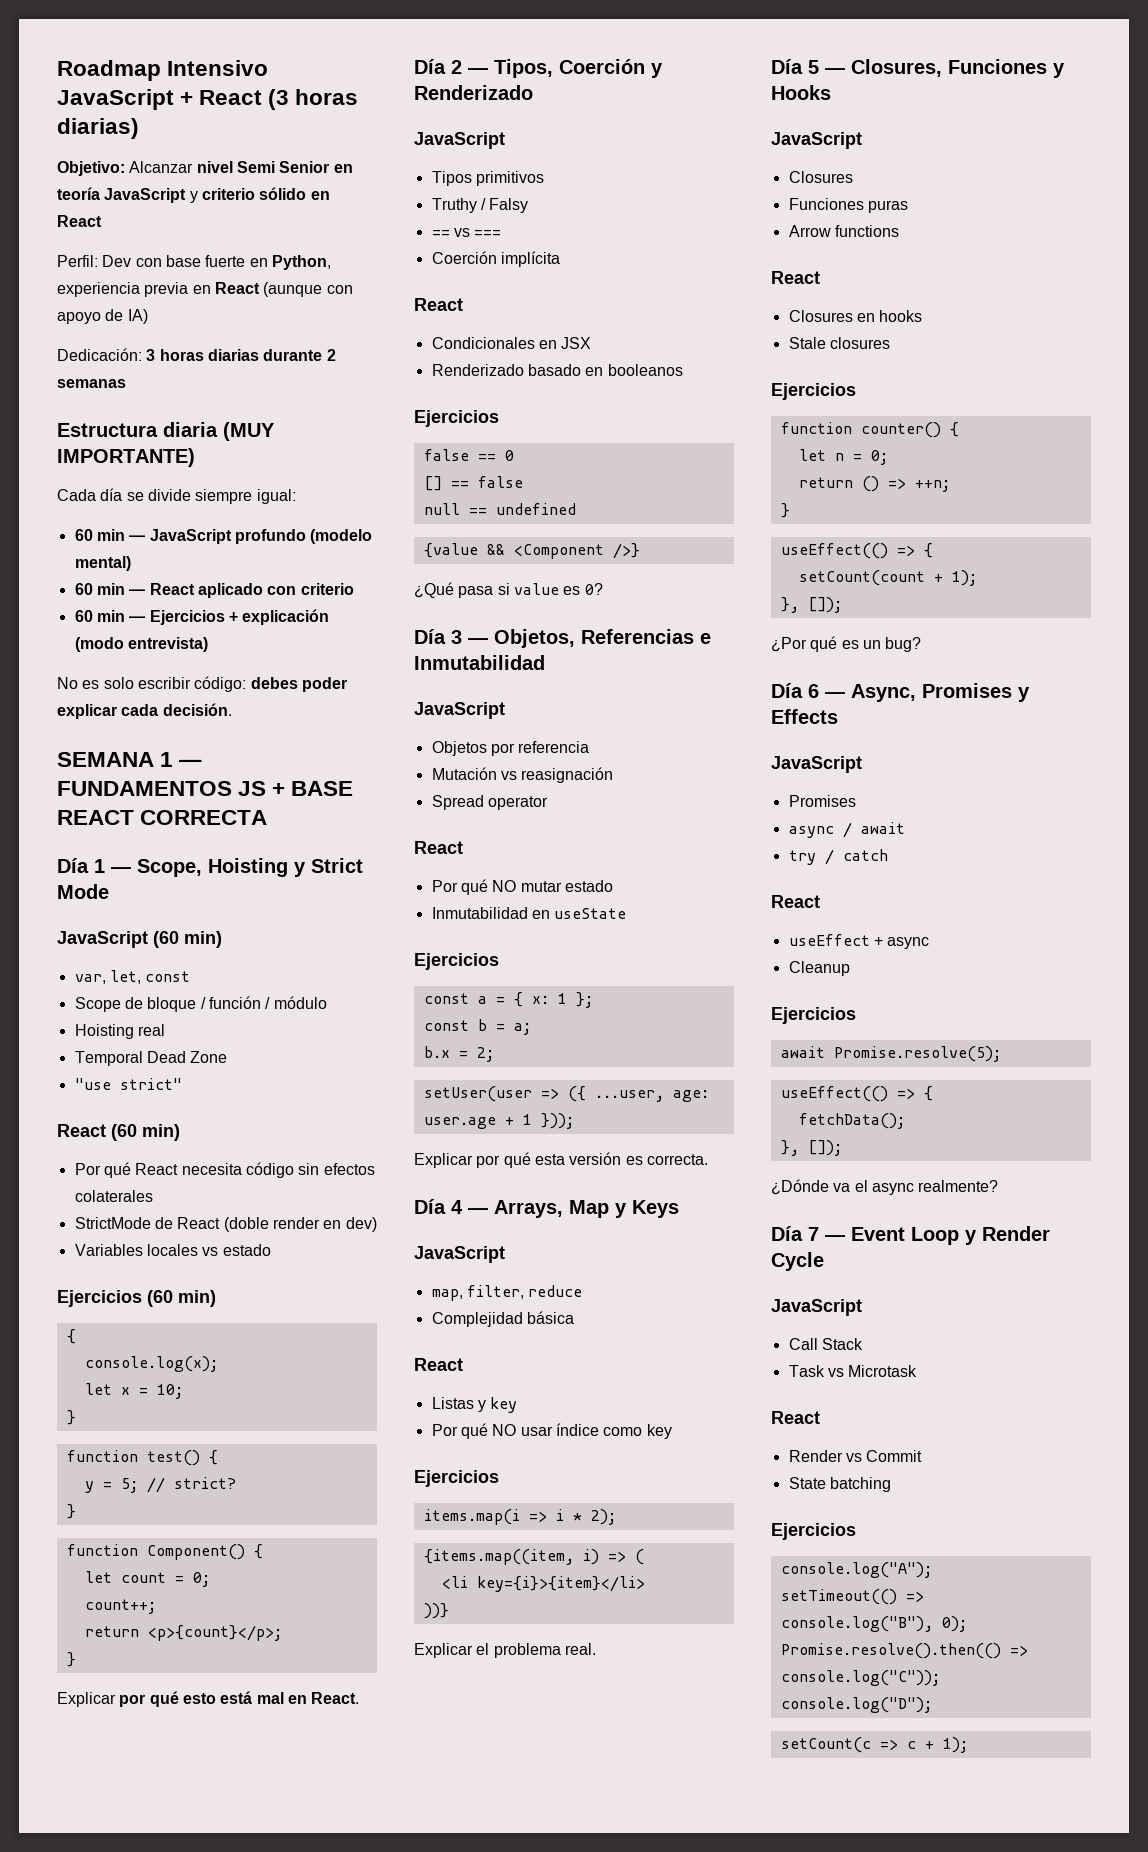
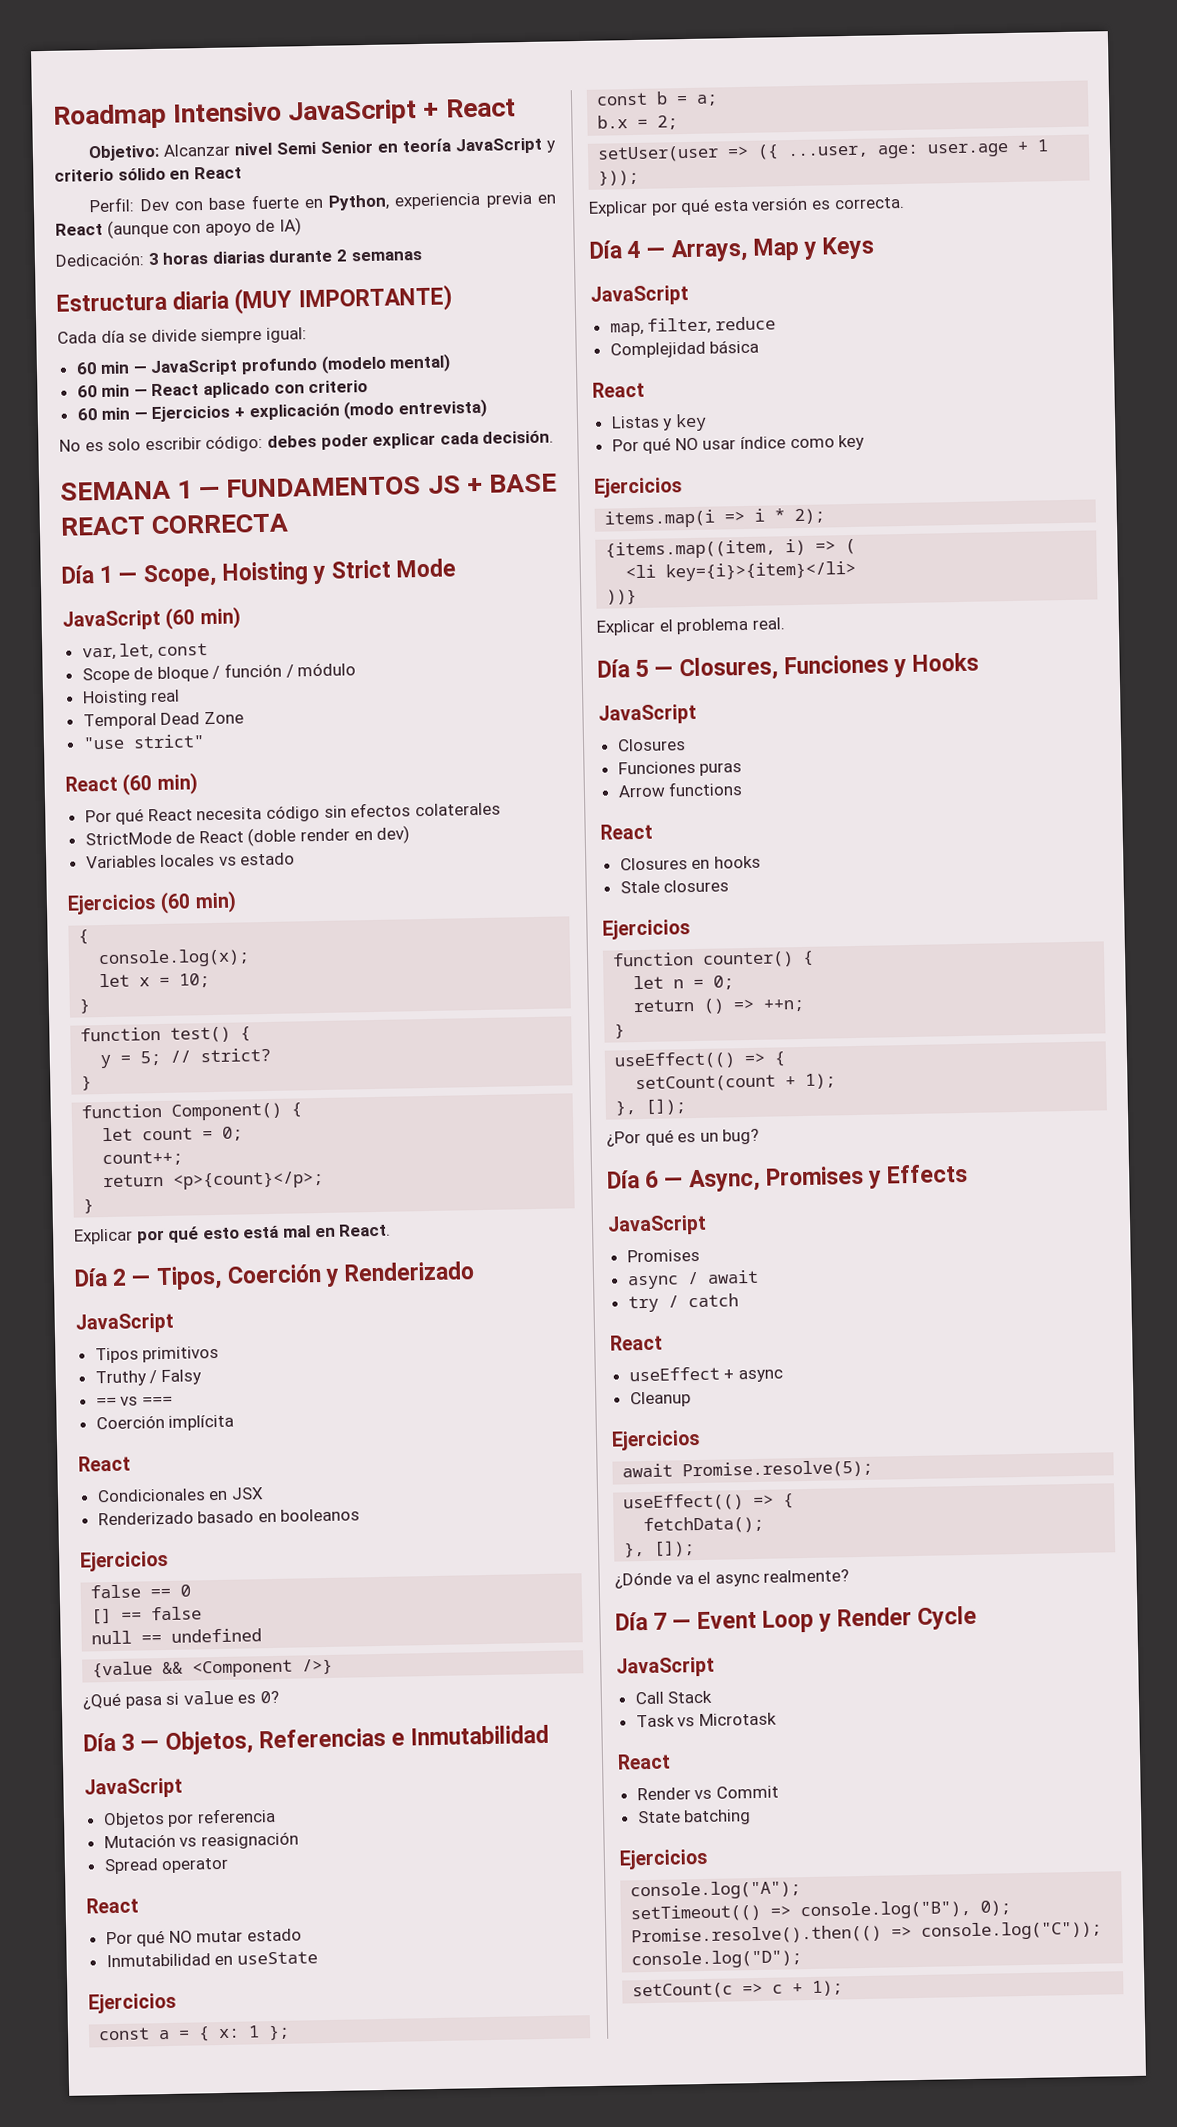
[268,89,359,110] [57,118,139,139] (3 horas diarias) -> (516, 108) none

